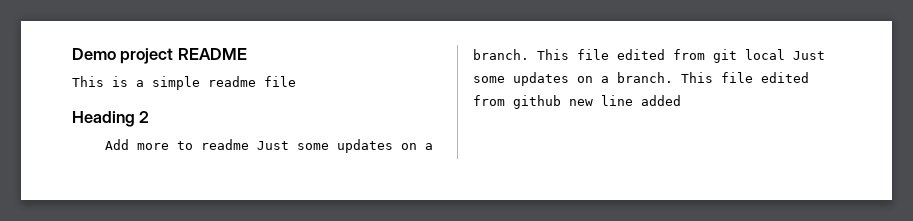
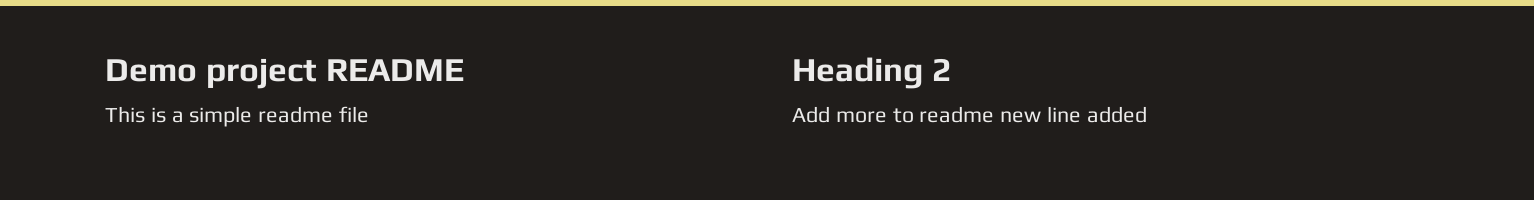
[257,139,434,153] [473,49,825,63] [473,72,809,86] [473,95,561,109] Just some updates on a branch. This file edited from git local Just some updates on a branch. This file edited from github -> (995, 114) none

